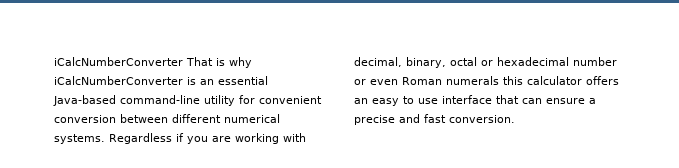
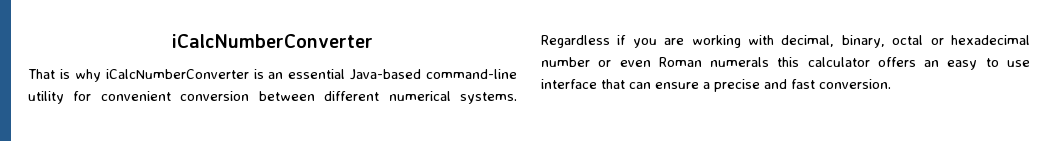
[54,57,183,66] iCalcNumberConverter -> [172,34,373,48] iCalcNumberConverter //

